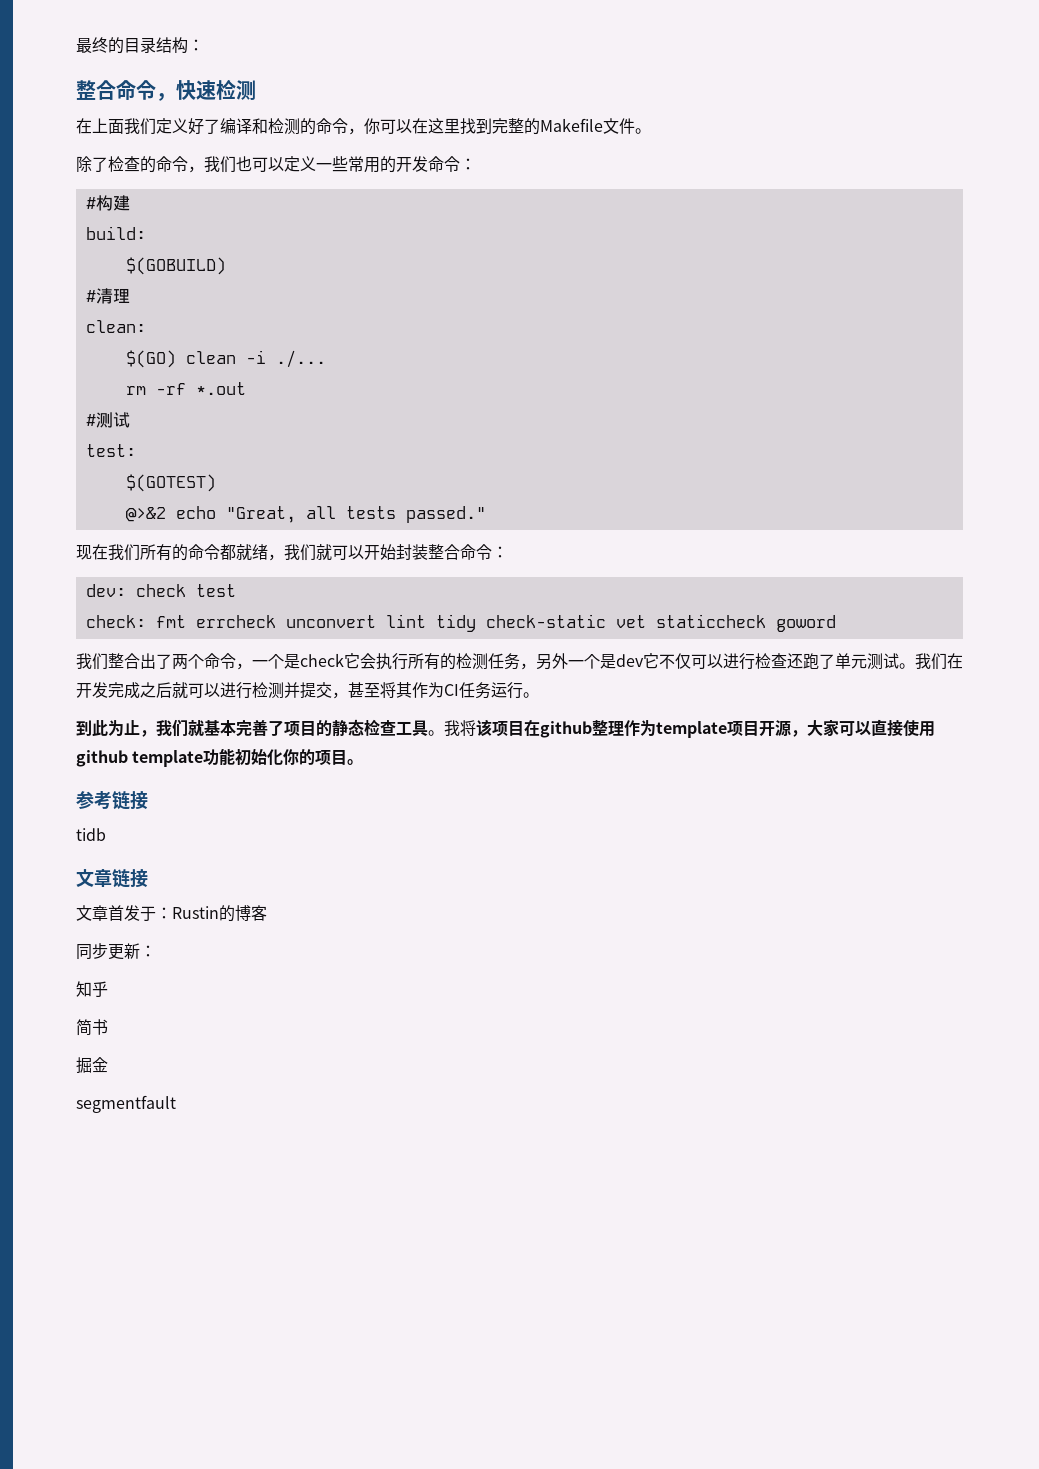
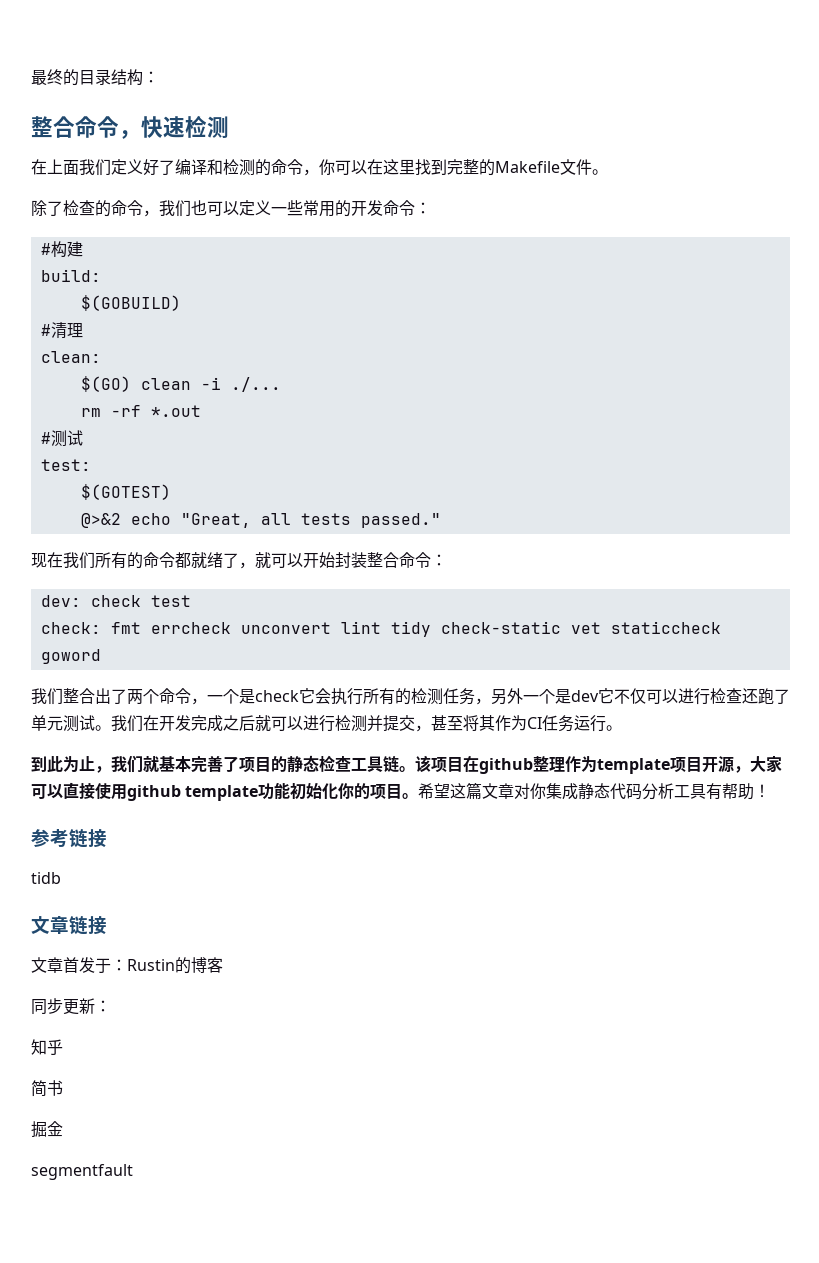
[268,544,316,561] ，我们 -> [223,553,255,569] 了，
[428,720,476,736] 。我将 -> [383,755,415,773] 链。
(364, 762) none -> [418,782,771,800] 希望这篇文章对你集成静态代码分析工具有帮助！

